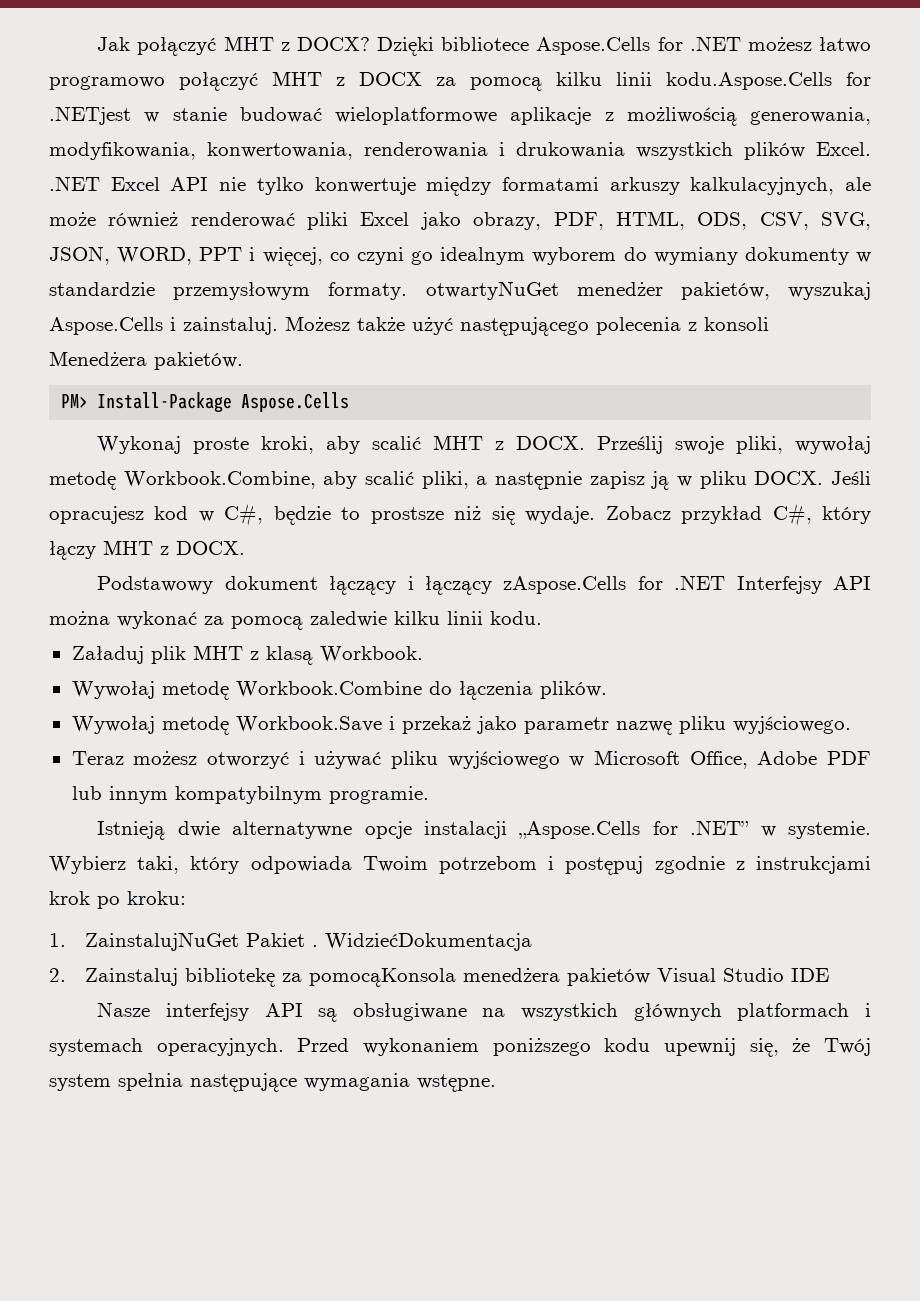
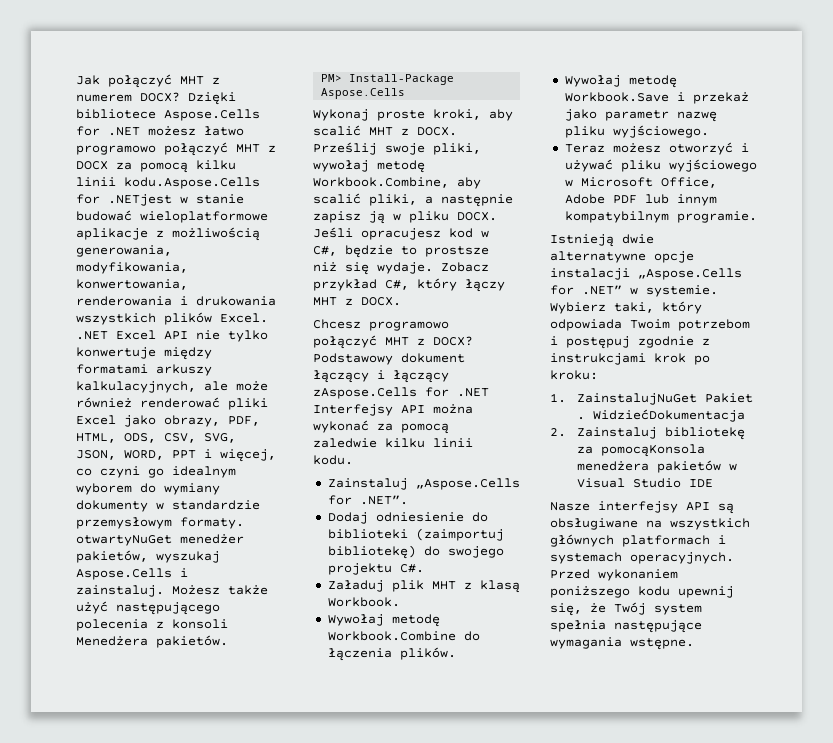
(290, 46) none -> [76,94,132,102] numerem
(245, 548) none -> [313,319,449,331] [313,335,473,349] Chcesz programowo połączyć MHT z DOCX?
(542, 618) none -> [327,478,520,490] [327,495,408,505] [327,512,488,524] [327,528,504,541] [327,545,504,559] [327,563,424,575] // Zainstaluj „Aspose.Cells for .NET”. // Dodaj odniesienie do biblioteki (zaimportuj bibliotekę) do swojego projektu C#.
(651, 977) none -> [728,463,737,471] w

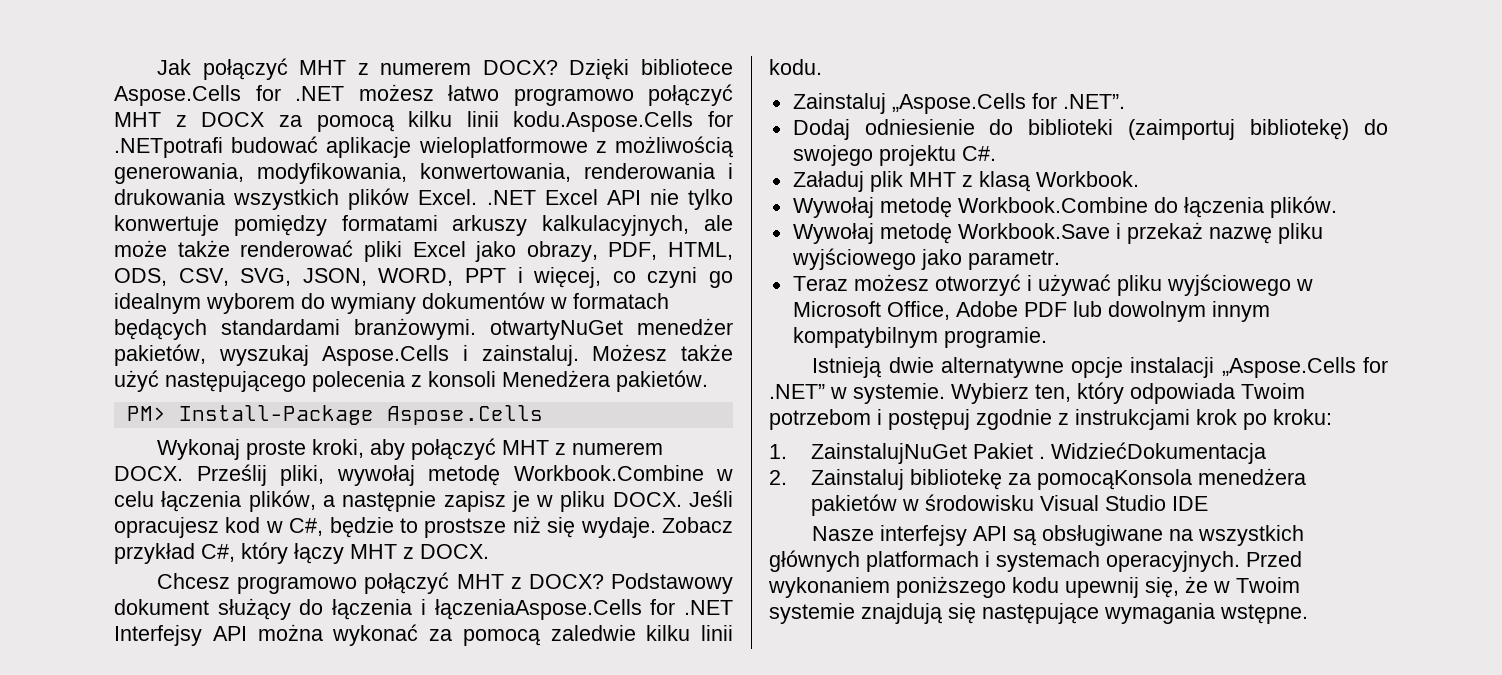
[108,194,244,206] [76,210,268,223] [76,228,148,240] .NETjest w stanie budować wieloplatformowe aplikacje -> [114,136,588,158] .NETpotrafi budować aplikacje wieloplatformowe
[164,347,212,360] między -> [233,215,327,236] pomiędzy
[76,397,132,408] również -> [177,240,230,257] także
[76,500,260,512] [76,517,244,529] dokumenty w standardzie przemysłowym formaty. -> [422,292,669,309] [114,318,476,340] dokumentów w formatach będących standardami branżowymi.
[313,125,409,136] scalić MHT z -> [411,438,664,460] połączyć MHT z numerem
[385,143,425,155] swoje -> (267, 475) none
[313,177,481,189] [313,193,417,206] Workbook.Combine, aby scalić pliki, -> [513,465,733,481] [114,490,316,512] Workbook.Combine w celu łączenia plików,
[369,211,385,224] ją -> [511,491,530,512] je
[313,370,449,383] [313,387,417,399] łączący i łączący zAspose.Cells -> [217,598,642,620] służący do łączenia i łączeniaAspose.Cells
[564,109,717,122] [564,125,709,138] jako parametr nazwę pliku wyjściowego. -> [1208,223,1323,244] [791,248,1060,270] nazwę pliku wyjściowego jako parametr.
(669, 199) none -> [1107,301,1206,322] dowolnym
[614,302,654,313] taki, -> [1035,384,1071,402] ten,
(737, 467) none -> [924,494,1034,511] środowisku
[614,602,702,615] [550,620,606,632] Twój system spełnia -> [1213,577,1300,593] [769,603,976,624] w Twoim systemie znajdują się

